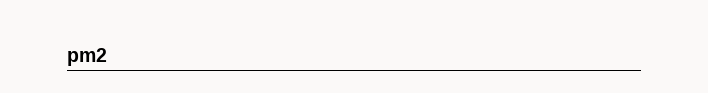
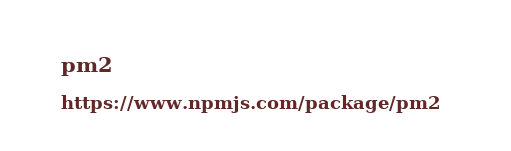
(107, 57) none -> [61,95,441,113] // https://www.npmjs.com/package/pm2

